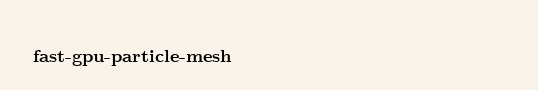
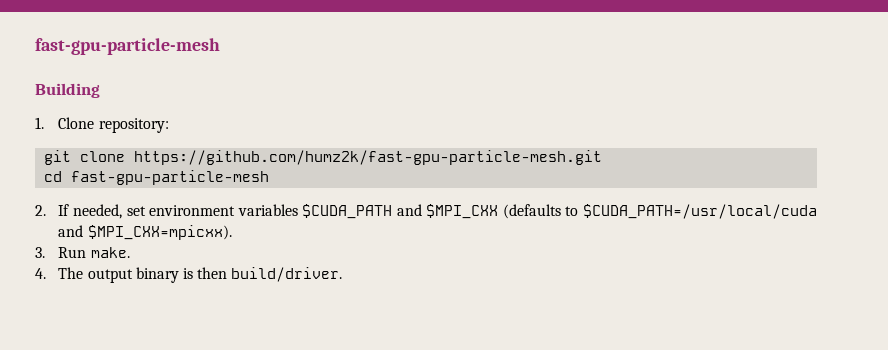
[33,50,232,66] fast-gpu-particle-mesh -> [35,38,220,55] [35,83,100,98] [35,117,169,133] [44,150,603,165] [44,170,270,185] [35,204,817,219] [58,225,232,240] [35,247,130,258] [35,267,343,283] fast-gpu-particle-mesh // Building // 1. Clone repository: // git clone https://github.com/humz2k/fast-gpu-particle-mesh.git // cd fast-gpu-particle-mesh // 2. If needed, set environment variables $CUDA_PATH and $MPI_CXX (defaults to $CUDA_PATH=/usr/local/cuda and $MPI_CXX=mpicxx). // 3. Run make. // 4. The output binary is then build/driver.

